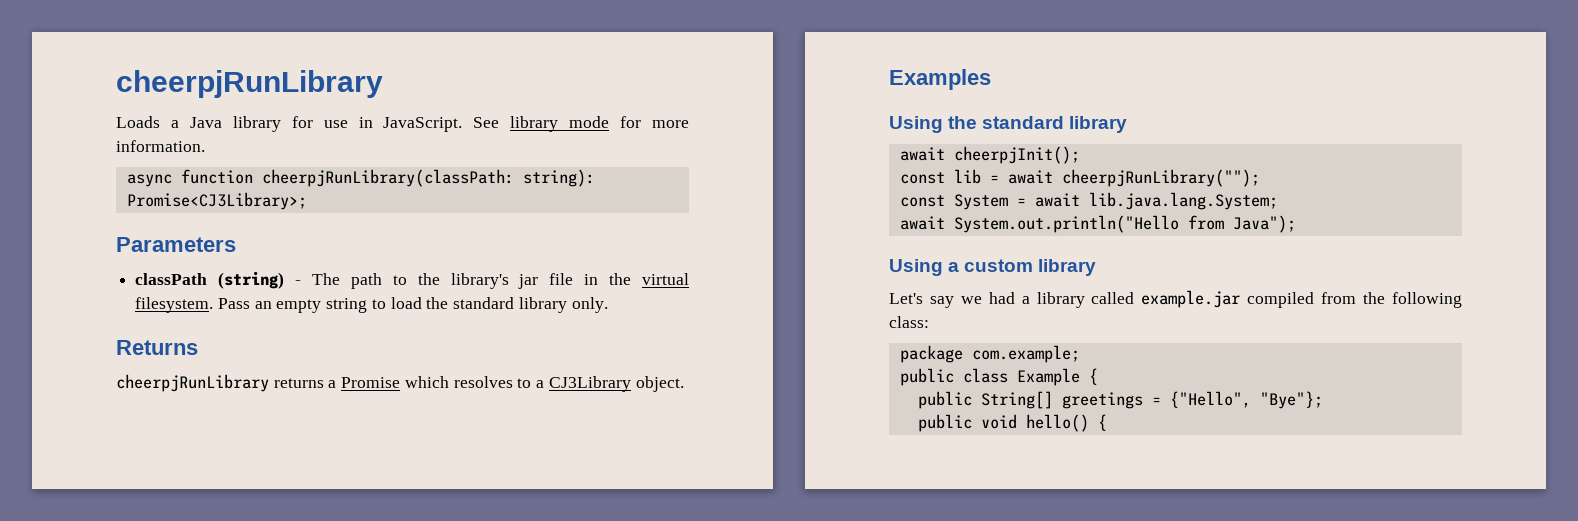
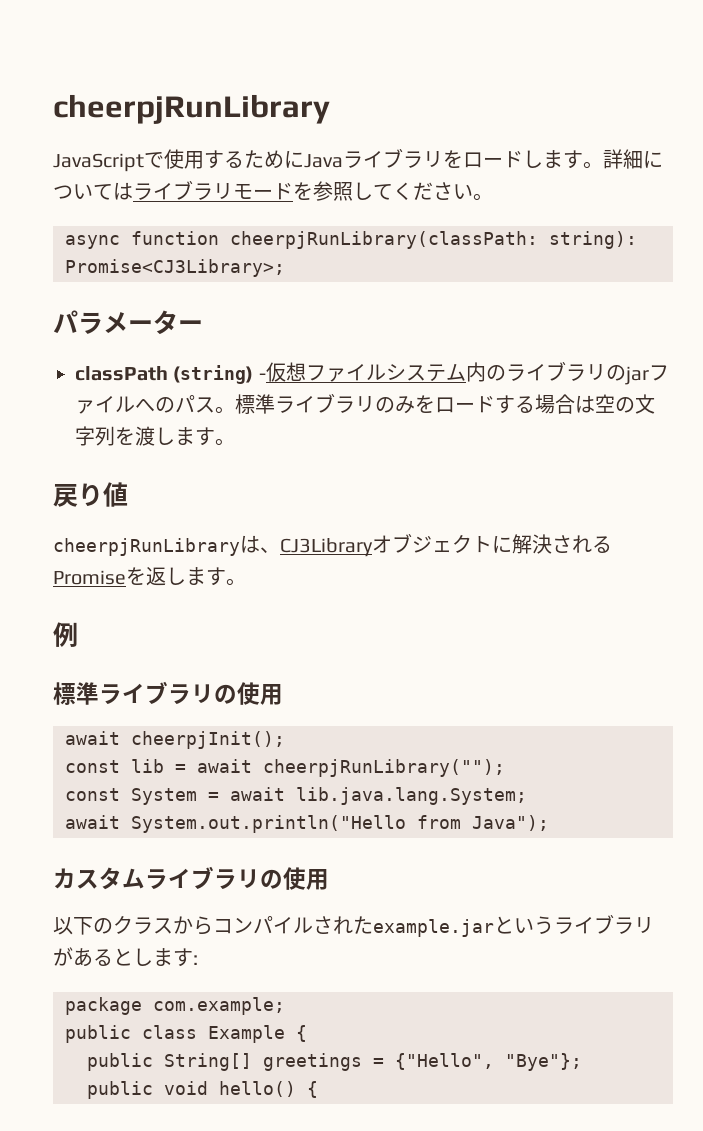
[116,116,690,132] [116,140,205,152] Loads a Java library for use in JavaScript. See library mode for more information. -> [53,148,663,172] [53,180,493,201] JavaScriptで使用するためにJavaライブラリをロードします。詳細についてはライブラリモードを参照してください。
[116,237,236,252] Parameters -> [53,310,203,335] パラメーター
[311,273,689,289] [135,297,608,313] [116,340,198,355] [116,374,684,392] [889,69,991,90] [889,116,1128,133] The path to the library's jar file in the virtual filesystem. Pass an empty string to load the standard library only. // Returns // cheerpjRunLibrary returns a Promise which resolves to a CJ3Library object. // Examples // Using the standard library -> [265,361,669,385] [75,393,655,414] [75,426,235,446] [53,482,128,507] [53,533,612,557] [53,567,246,586] [53,622,78,647] [53,681,283,705] 仮想ファイルシステム内のライブラリのjarファイルへのパス。標準ライブラリのみをロードする場合は空の文字列を渡します。 // 戻り値 // cheerpjRunLibraryは、CJ3Libraryオブジェクトに解決されるPromiseを返します。 // 例 // 標準ライブラリの使用
[889,259,1097,276] [889,290,1462,308] [889,316,929,328] Using a custom library // Let's say we had a library called example.jar compiled from the following class: -> [53,866,329,890] [53,914,654,937] [53,947,198,967] カスタムライブラリの使用 // 以下のクラスからコンパイルされたexample.jarというライブラリがあるとします:

